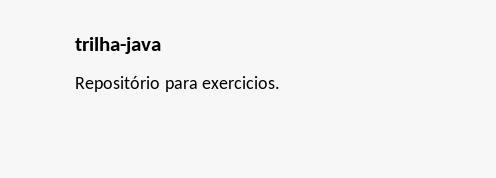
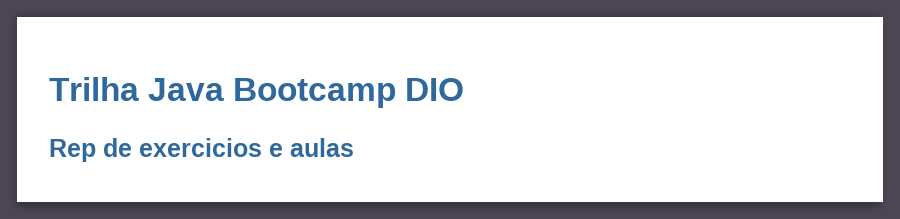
[75,37,161,54] [75,76,281,92] trilha-java // Repositório para exercicios. -> [49,77,465,108] [49,138,354,162] Trilha Java Bootcamp DIO // Rep de exercicios e aulas

